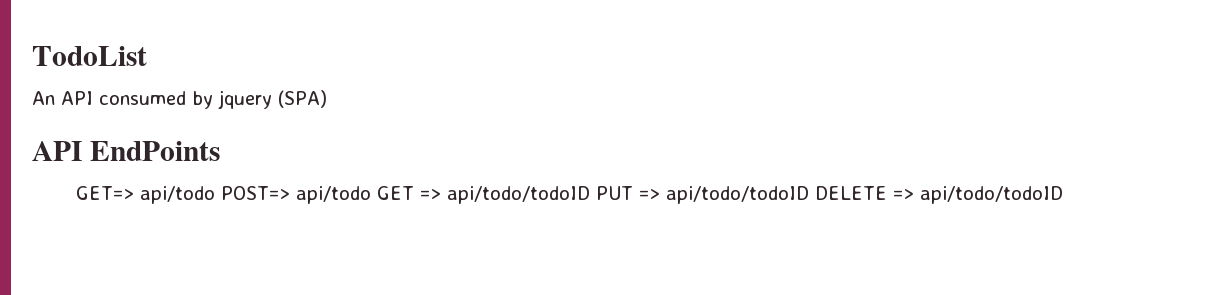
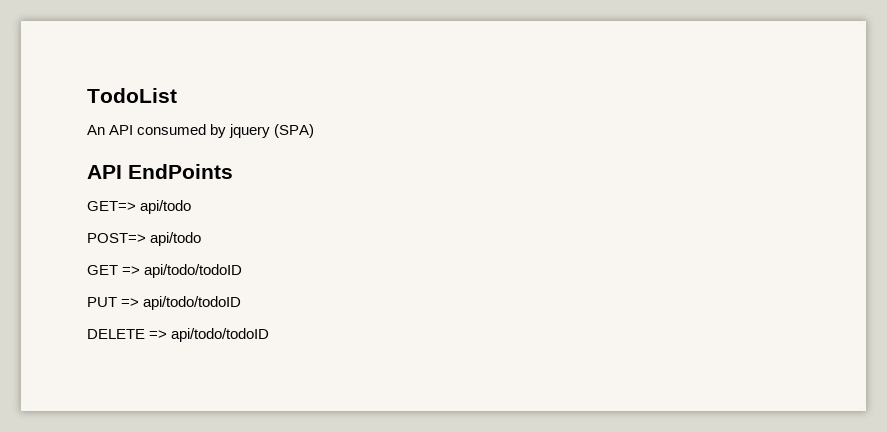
(215, 195) none -> (192, 207) //
(371, 195) none -> (202, 239) //
(590, 195) none -> (243, 271) //
(809, 195) none -> (242, 303) //

